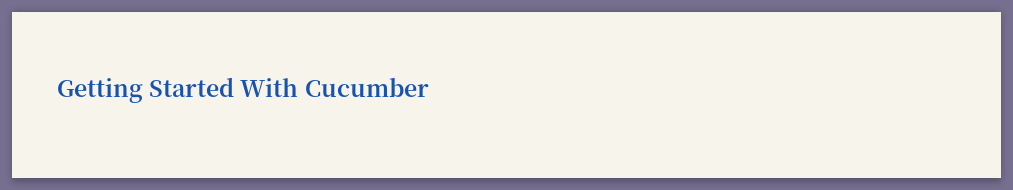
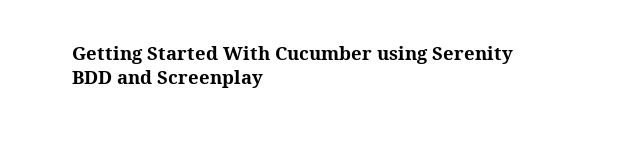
(429, 87) none -> [377,46,513,64] [72,70,263,88] using Serenity BDD and Screenplay

